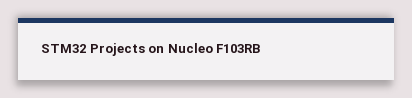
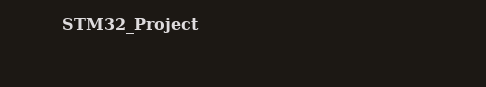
[41,43,262,56] STM32 Projects on Nucleo F103RB -> [62,18,199,34] STM32_Project

